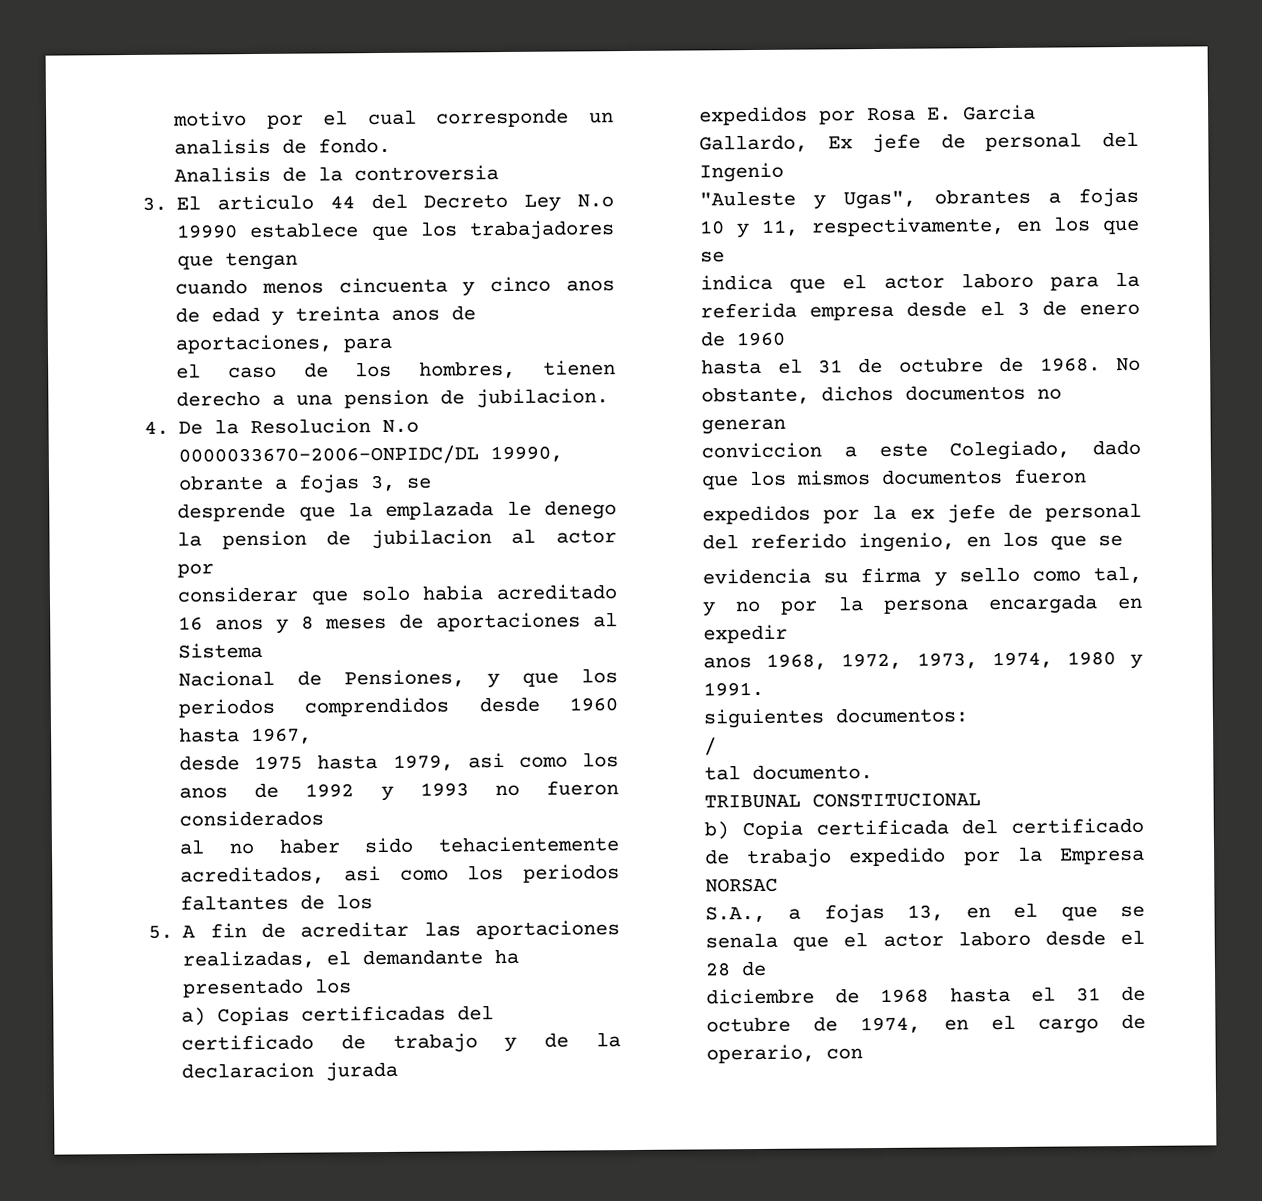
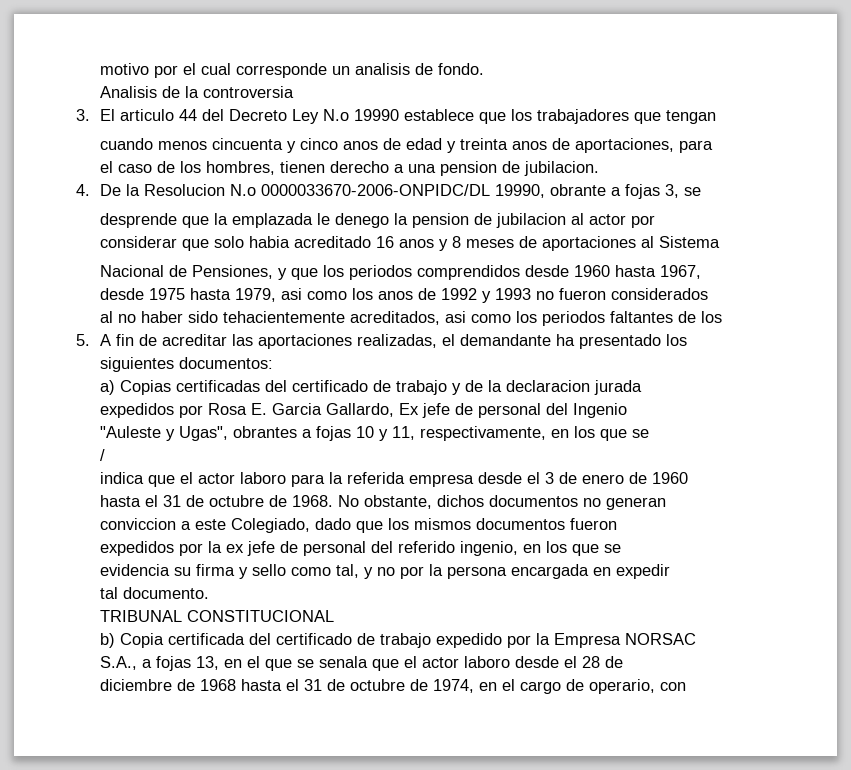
(353, 986) none -> [99,357,273,372] // siguientes documentos:
(726, 257) none -> [99,449,105,461] // /
[703,651,1143,670] [703,681,765,697] [703,707,969,729] [704,737,718,756] // anos 1968, 1972, 1973, 1974, 1980 y 1991. // siguientes documentos: // / -> (670, 571) none

